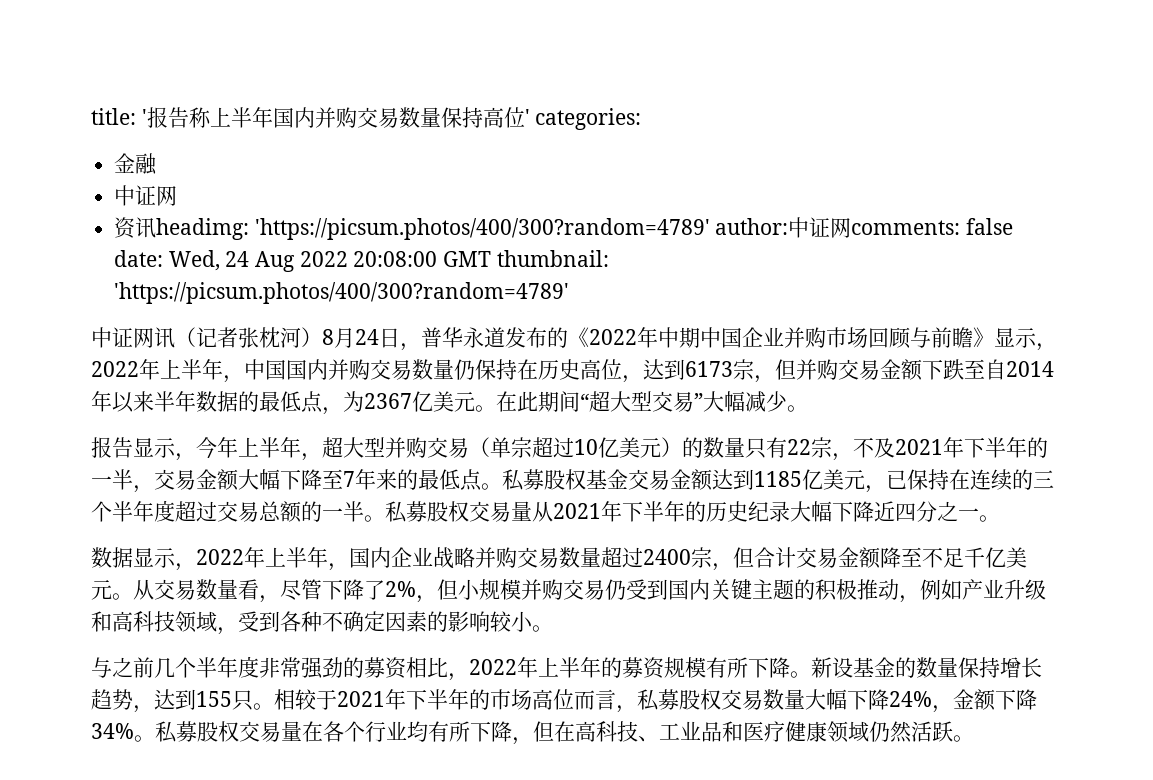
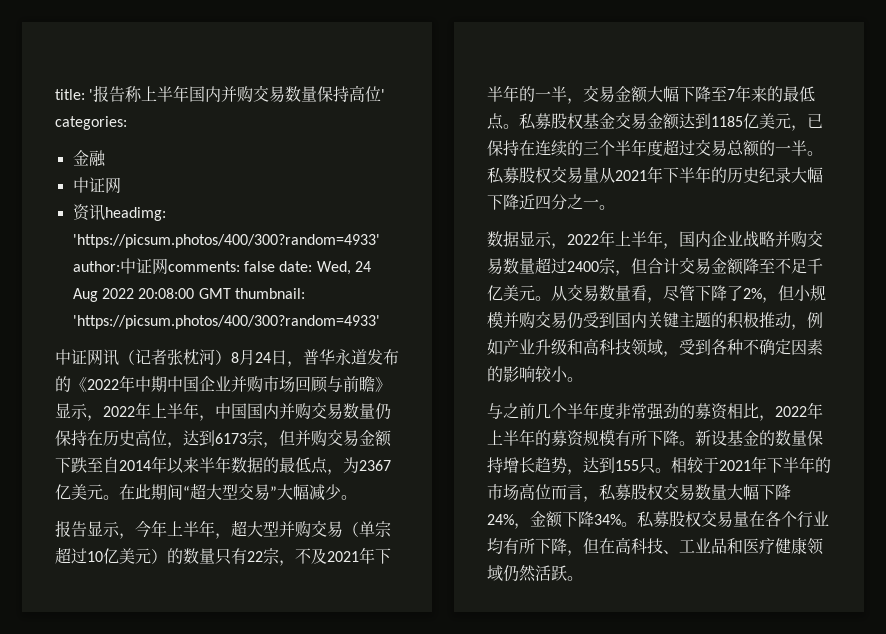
[254,218,710,240] 'https://picsum.photos/400/300?random=4789' -> [72,234,380,248] 'https://picsum.photos/400/300?random=4933'
[114,282,570,304] 'https://picsum.photos/400/300?random=4789' -> [72,315,380,329] 'https://picsum.photos/400/300?random=4933'

